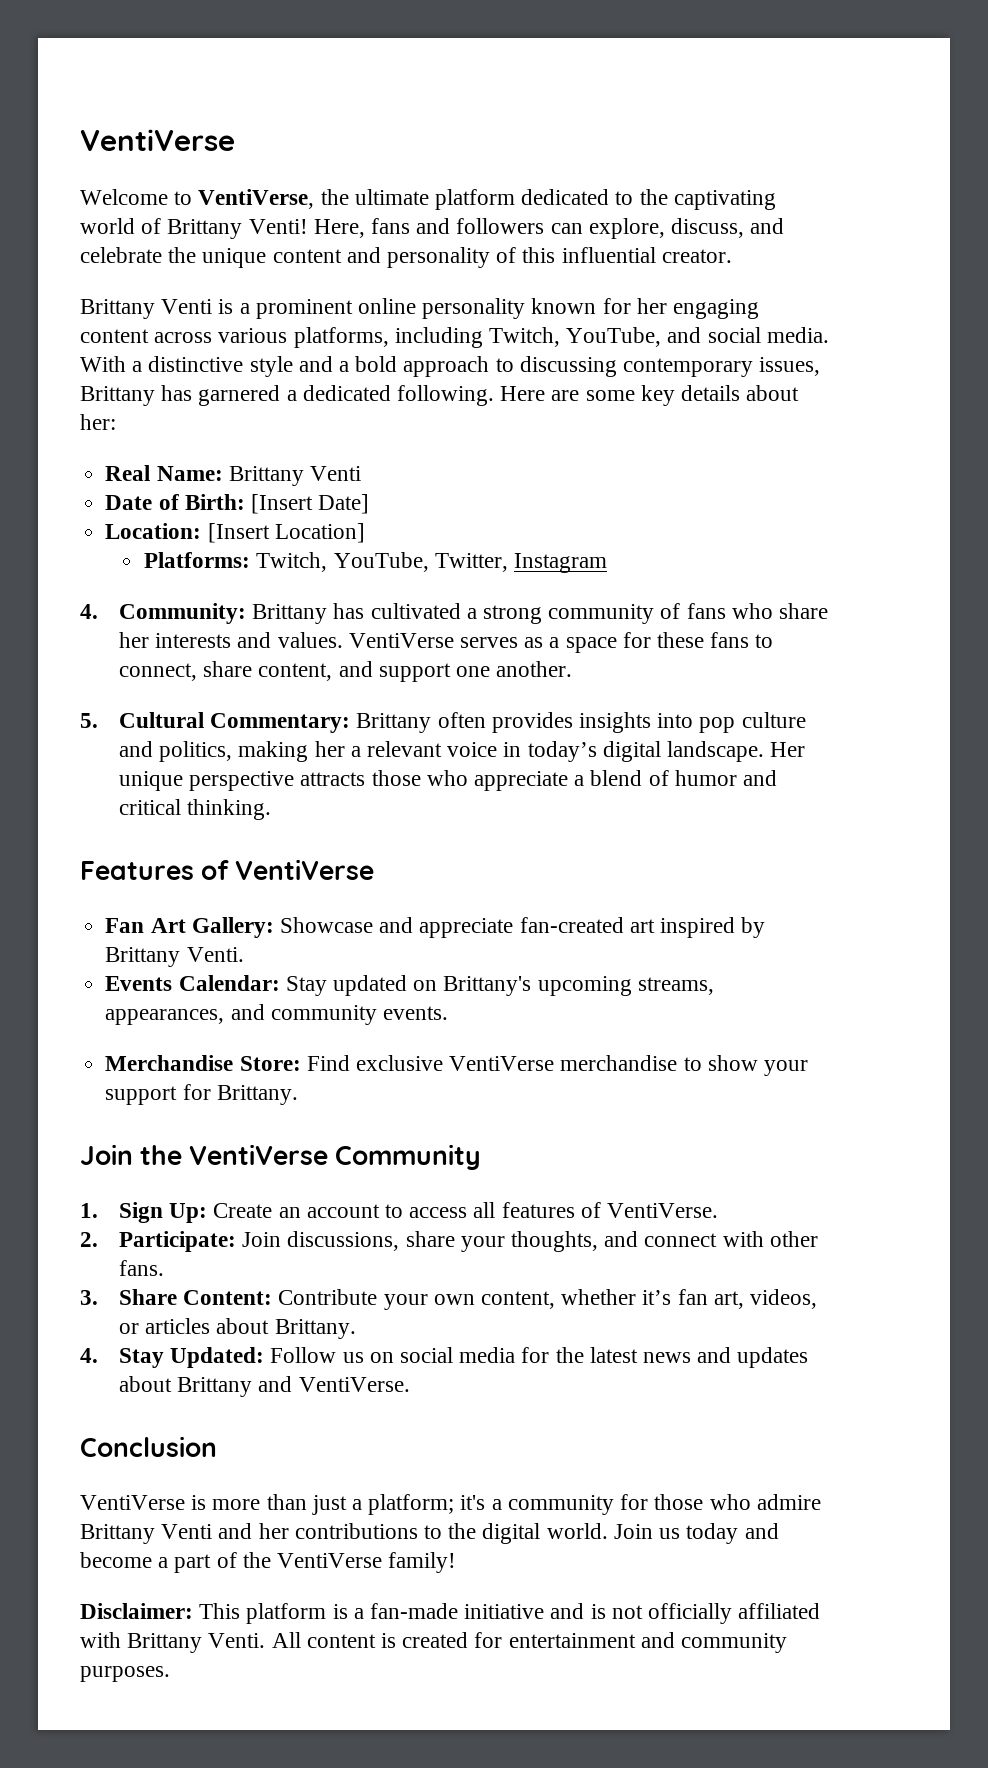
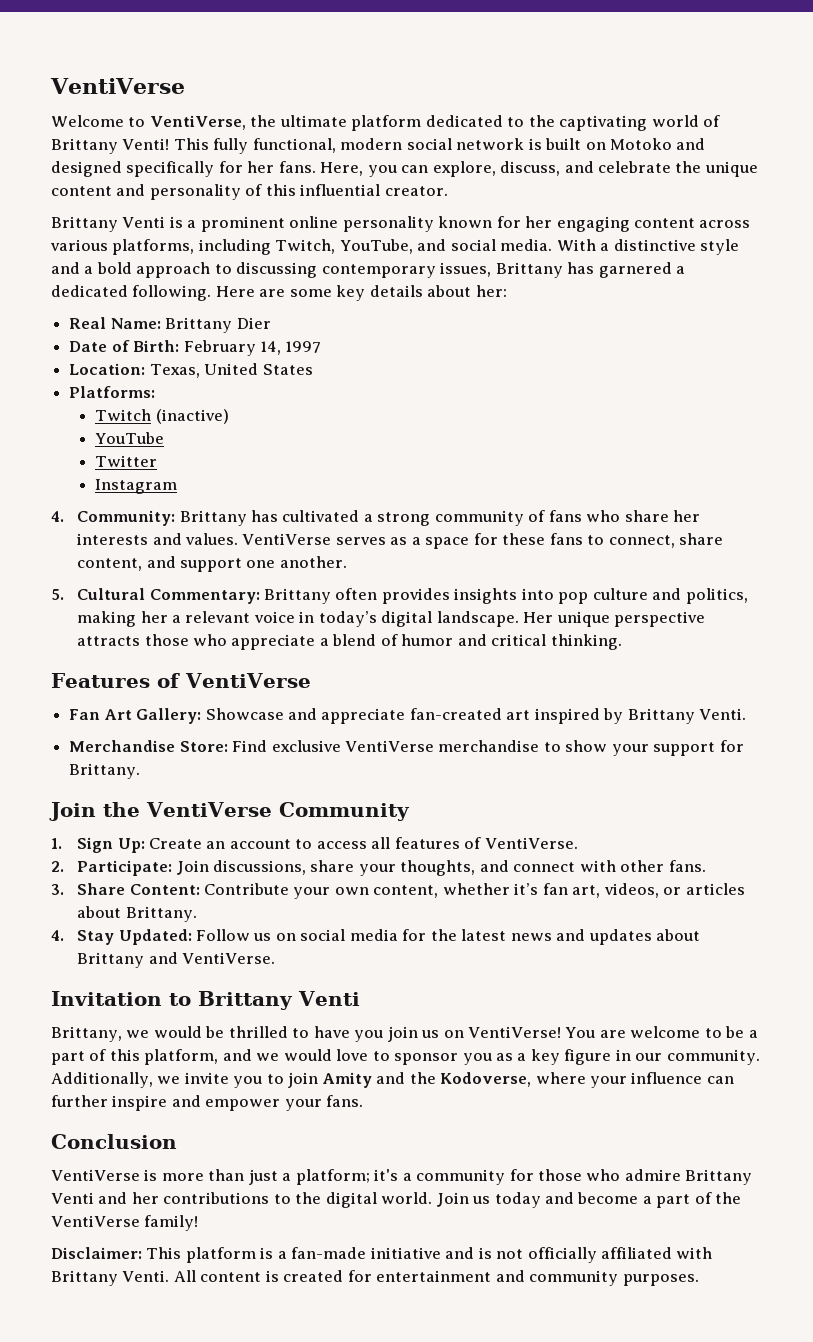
[313,218,545,238] Here, fans and followers -> [173,138,706,154] [51,161,397,177] This fully functional, modern social network is built on Motoko and designed specifically for her fans. Here, you
[309,466,361,481] Venti -> [236,317,271,329] Dier
[250,494,370,514] [105,523,365,543] [144,552,508,572] [Insert Date] // Location: [Insert Location] // Platforms: Twitch, YouTube, Twitter, -> [183,340,322,356] [69,363,313,378] [69,386,156,398] [95,409,229,424] [95,432,165,444] [95,455,158,467] February 14, 1997 // Location: Texas, United States // Platforms: // Twitch (inactive) // YouTube // Twitter //
[105,975,714,996] [105,1004,448,1025] // Events Calendar: Stay updated on Brittany's upcoming streams, appearances, and community events. -> (747, 714) none
(410, 1384) none -> [51,991,360,1010] [51,1026,758,1042] [51,1049,760,1065] [51,1072,734,1088] [51,1095,364,1111] // Invitation to Brittany Venti // Brittany, we would be thrilled to have you join us on VentiVerse! You are welcome to be a part of this platform, and we would love to sponsor you as a key figure in our community. Additionally, we invite you to join Amity and the Kodoverse, where your influence can further inspire and empower your fans.

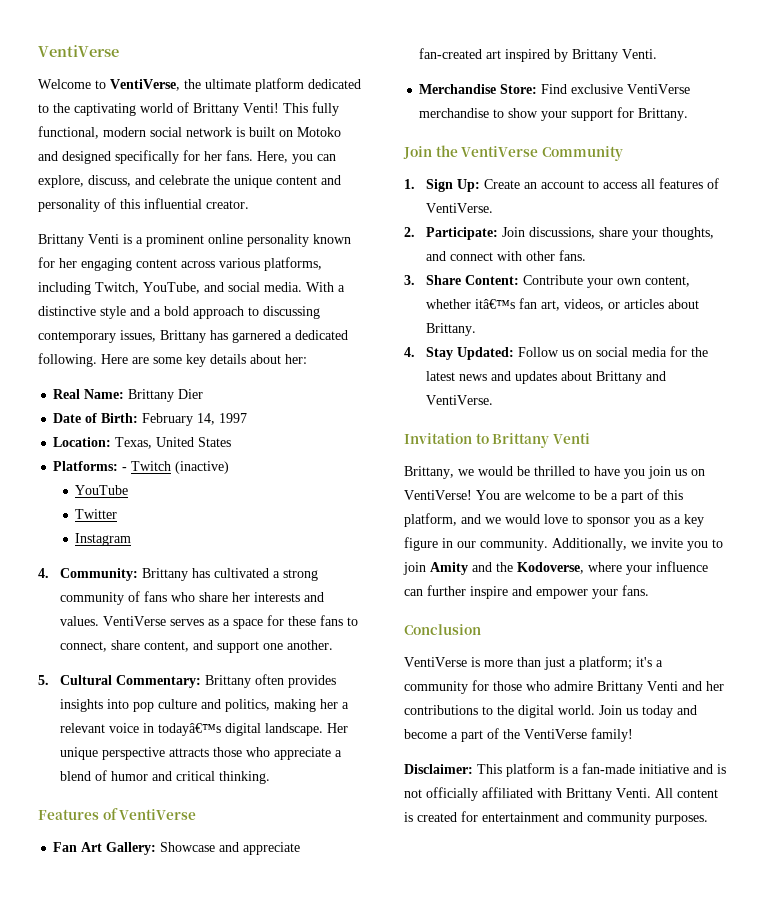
(156, 392) // -> [122,467,128,471] -
[318,611,377,627] today’s -> [157,723,221,736] todayâ€™s
[514,883,539,895] it’s -> [474,299,515,309] itâ€™s

